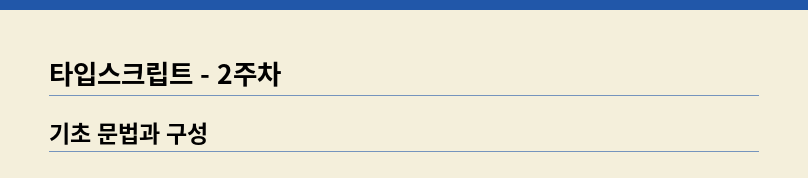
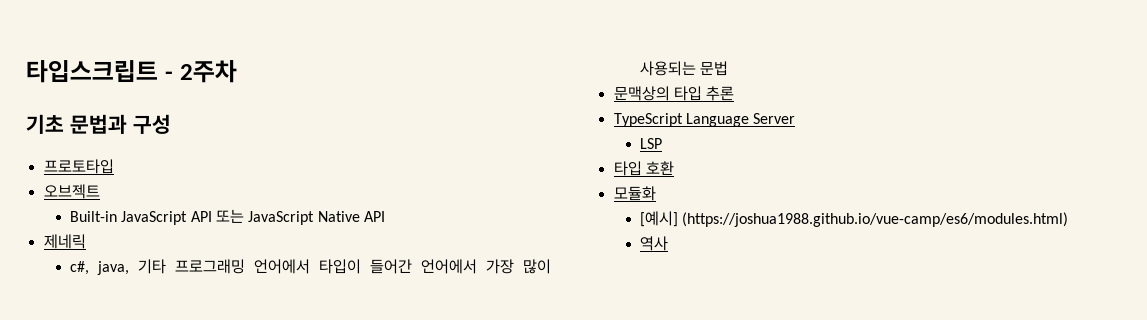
(209, 133) none -> [43,159,114,174] [43,184,100,199] [70,209,386,225] [43,234,86,249] [70,259,552,275] [640,61,729,76] [613,86,735,101] [613,113,796,127] [640,138,663,149] [613,161,674,176] [613,186,656,201] [640,211,1069,227] [640,236,669,251] // 프로토타입 // 오브젝트 // Built-in JavaScript API 또는 JavaScript Native API // 제네릭 // c#, java, 기타 프로그래밍 언어에서 타입이 들어간 언어에서 가장 많이 사용되는 문법 // 문맥상의 타입 추론 // TypeScript Language Server // LSP // 타입 호환 // 모듈화 // [예시] (https://joshua1988.github.io/vue-camp/es6/modules.html) // 역사

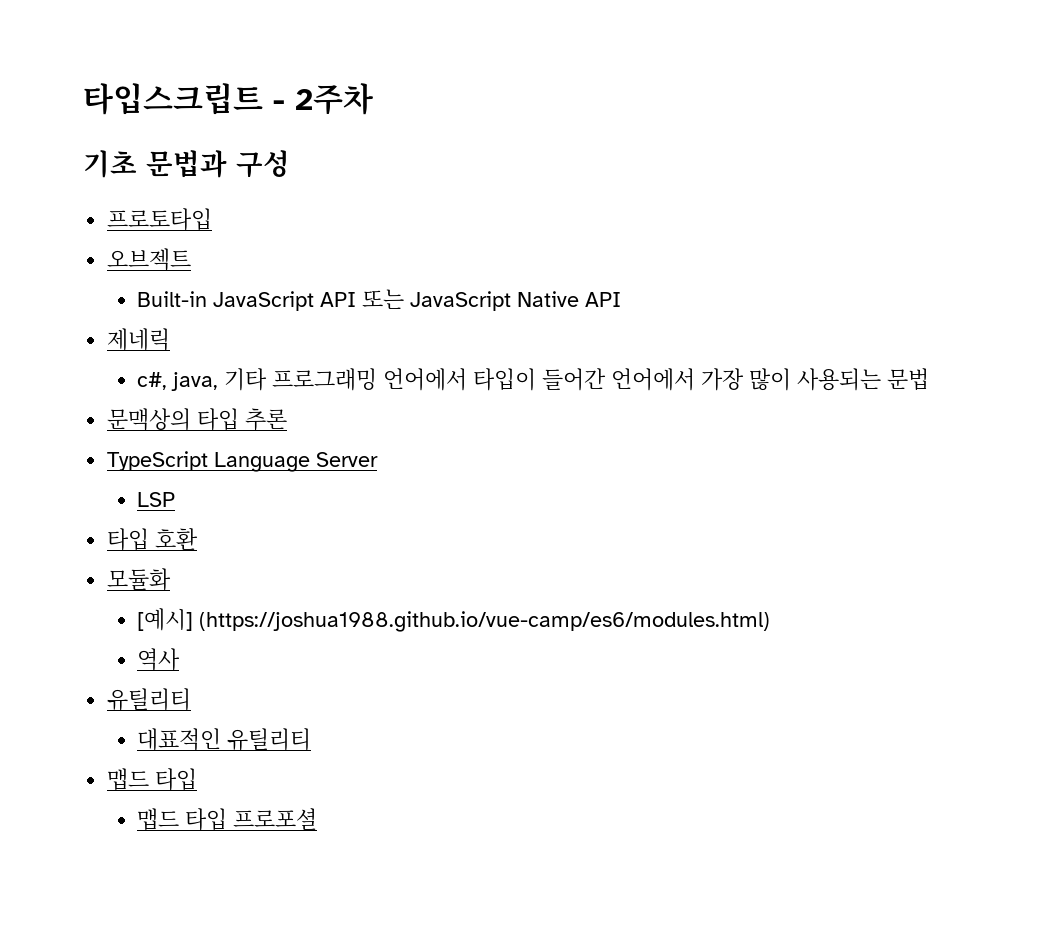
(669, 243) none -> [107,688,192,711] [137,728,312,751] [107,768,198,791] [137,808,318,831] // 유틸리티 // 대표적인 유틸리티 // 맵드 타입 // 맵드 타입 프로포셜

